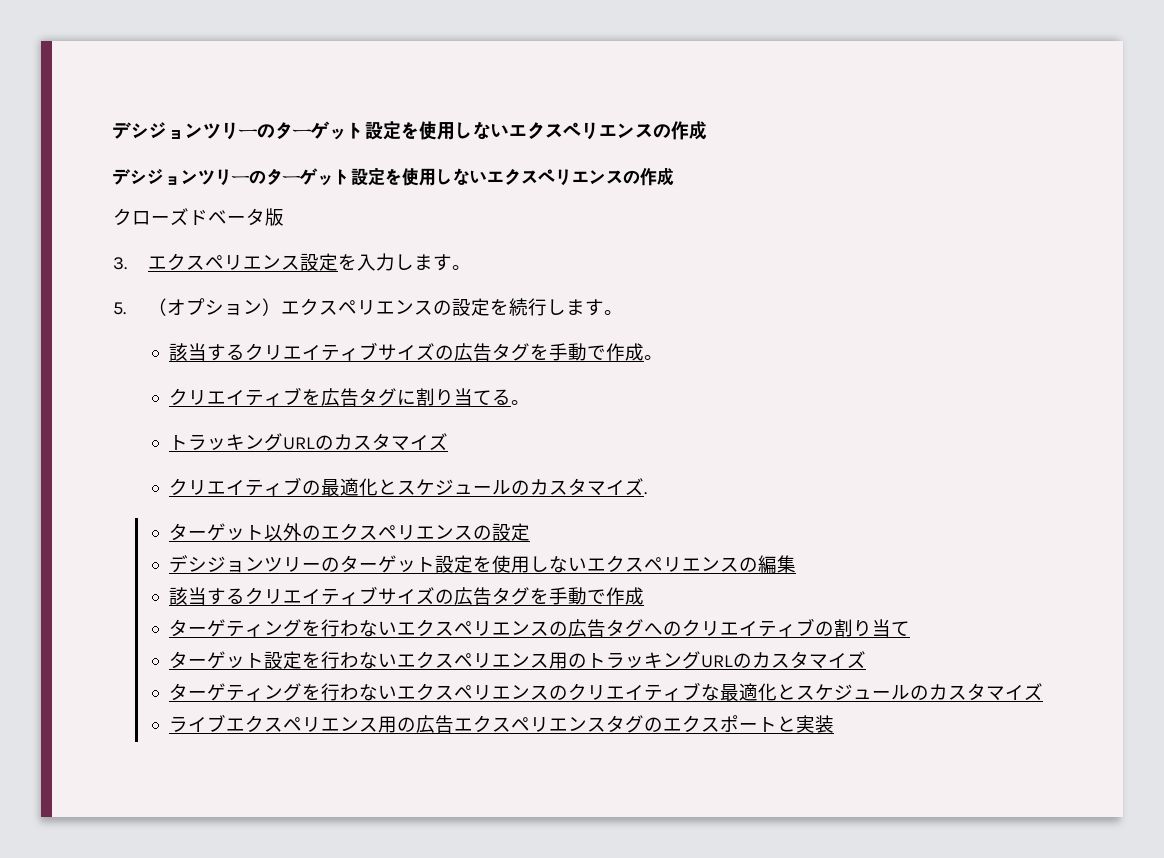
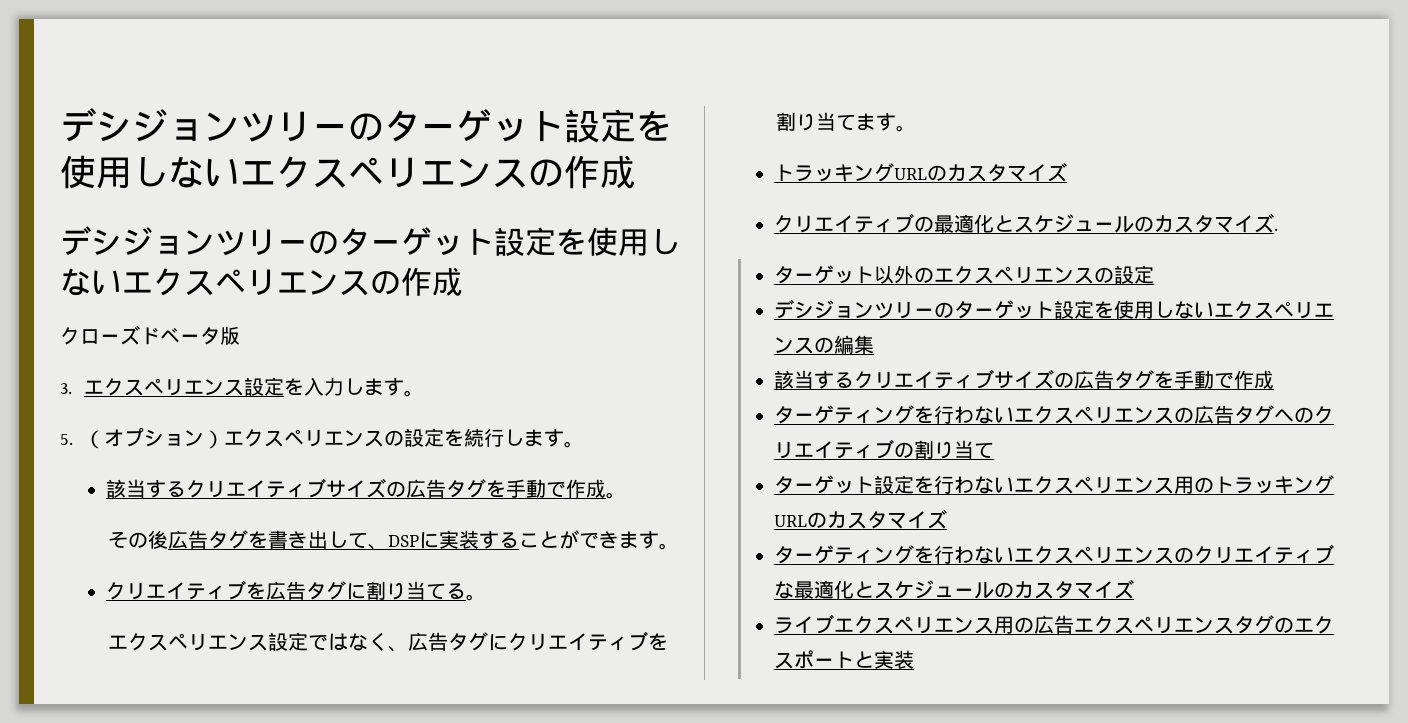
(663, 357) none -> [108,530,680,550] // その後広告タグを書き出して、DSPに実装することができます。
(530, 402) none -> [108,631,669,652] [776,112,917,132] // エクスペリエンス設定ではなく、広告タグにクリエイティブを割り当てます。

